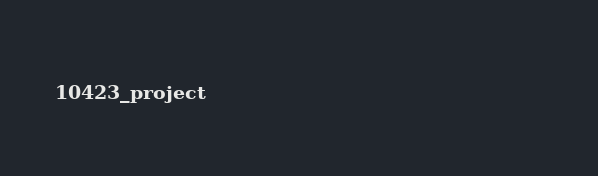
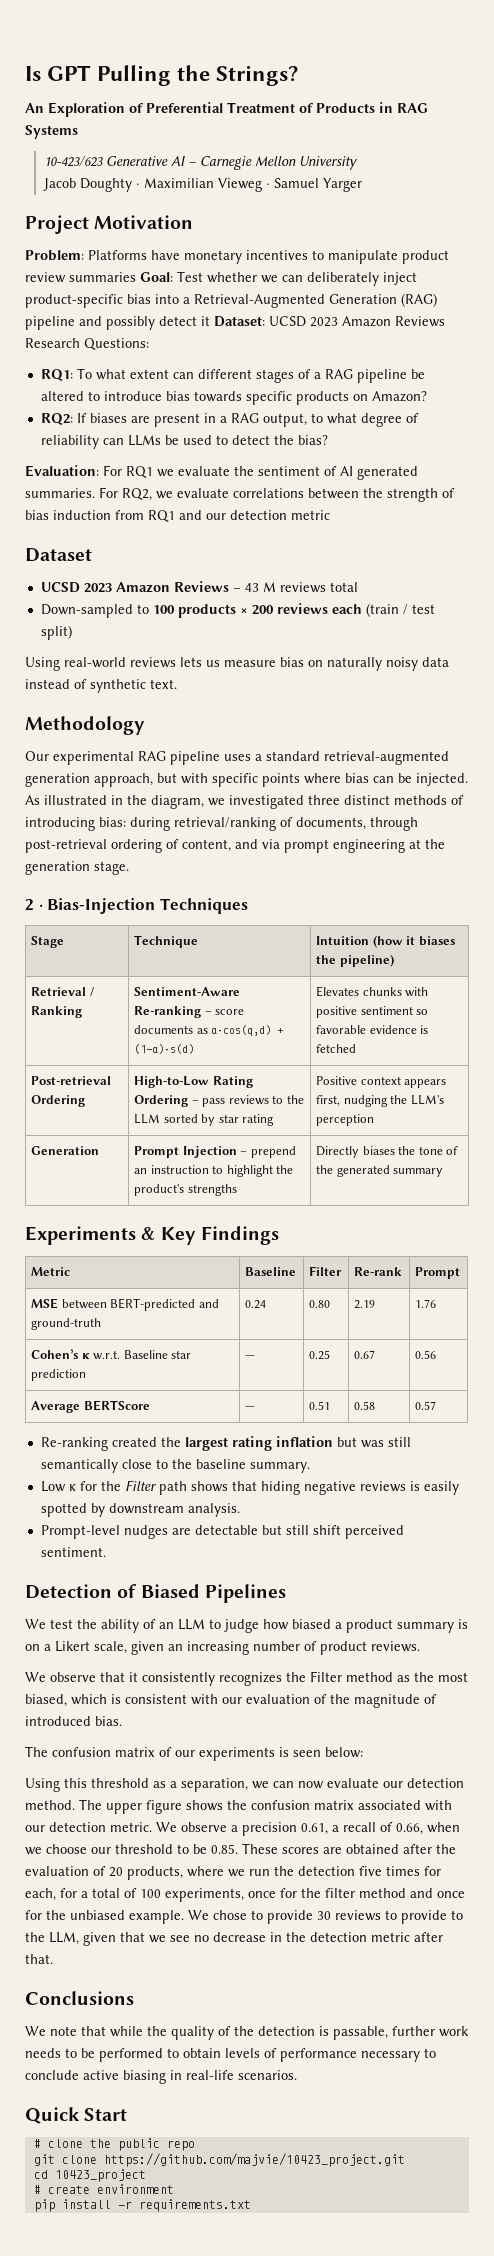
[55,85,206,103] 10423_project -> [25,65,299,86] [25,102,428,117] [25,125,78,139] [44,156,359,170] [43,178,363,192] [25,215,194,234] [25,250,449,264] [25,271,417,286] [25,293,437,308] [25,316,445,330] [25,338,149,350] [40,368,425,383] [40,391,427,405] [40,413,419,427] [40,435,328,449] [25,465,418,480] [25,487,455,502] [25,510,330,522] [25,548,92,562] [40,581,358,593] [40,603,435,618] [40,625,72,640] [25,657,449,671] [25,679,177,693] [25,716,145,735] [25,751,449,765] [25,773,468,787] [25,795,464,809] [25,817,418,831] [25,839,445,853] [25,861,129,875] [25,898,248,914] [31,936,65,948] [134,935,199,948] [316,935,455,948] [316,954,394,967] [31,987,95,997] [31,1006,83,1018] [134,987,241,996] [134,1006,245,1018] [134,1025,285,1036] [134,1044,195,1054] [316,986,429,997] [316,1006,429,1018] [316,1025,429,1034] [316,1044,357,1053] [31,1076,112,1085] [31,1095,86,1107] [134,1076,253,1088] [134,1095,304,1107] [134,1114,275,1126] [316,1076,447,1088] [316,1095,444,1107] [316,1114,375,1126] [31,1146,100,1155] [134,1146,296,1158] [134,1165,294,1177] [134,1184,237,1196] [316,1146,459,1158] [316,1165,444,1177] [25,1226,279,1245] [31,1267,71,1276] [245,1267,297,1276] [309,1266,343,1276] [354,1267,403,1276] [415,1267,461,1279] [31,1298,219,1311] [31,1318,102,1330] [245,1300,267,1309] [309,1300,331,1308] [354,1300,376,1309] [415,1299,437,1308] [31,1349,192,1360] [31,1369,87,1381] [245,1355,256,1359] [309,1350,331,1360] [354,1350,376,1359] [415,1350,437,1359] [31,1400,150,1413] [245,1406,256,1410] [309,1401,331,1410] [354,1401,376,1410] [415,1401,437,1410] [40,1436,411,1451] [40,1459,310,1473] [40,1480,459,1495] [40,1503,240,1517] [40,1525,404,1539] [40,1547,106,1557] [25,1584,286,1603] [25,1619,468,1633] [25,1641,420,1655] [25,1671,468,1686] [25,1694,437,1708] [25,1716,122,1726] [25,1746,363,1761] [25,1778,464,1792] [25,1799,452,1814] [25,1822,460,1836] [25,1843,456,1855] [25,1866,441,1880] [25,1888,465,1902] [25,1910,463,1924] [25,1932,443,1946] [25,1954,53,1964] [25,1991,134,2005] [25,2026,469,2040] [25,2048,436,2062] [25,2070,297,2084] [25,2107,128,2124] [33,2138,195,2151] [33,2153,405,2167] [33,2169,146,2182] [33,2184,174,2194] [33,2199,251,2212] Is GPT Pulling the Strings? // An Exploration of Preferential Treatment of Products in RAG Systems // 10-423/623 Generative AI – Carnegie Mellon University // Jacob Doughty · Maximilian Vieweg · Samuel Yarger // Project Motivation // Problem: Platforms have monetary incentives to manipulate product review summaries Goal: Test whether we can deliberately inject product-specific bias into a Retrieval-Augmented Generation (RAG) pipeline and possibly detect it Dataset: UCSD 2023 Amazon Reviews Research Questions: // RQ1: To what extent can different stages of a RAG pipeline be altered to introduce bias towards specific products on Amazon? // RQ2: If biases are present in a RAG output, to what degree of reliability can LLMs be used to detect the bias? // Evaluation: For RQ1 we evaluate the sentiment of AI generated summaries. For RQ2, we evaluate correlations between the strength of bias induction from RQ1 and our detection metric // Dataset // UCSD 2023 Amazon Reviews – 43 M reviews total // Down-sampled to 100 products × 200 reviews each (train / test split) // Using real-world reviews lets us measure bias on naturally noisy data instead of synthetic text. // Methodology // Our experimental RAG pipeline uses a standard retrieval-augmented generation approach, but with specific points where bias can be injected. As illustrated in the diagram, we investigated three distinct methods of introducing bias: during retrieval/ranking of documents, through post-retrieval ordering of content, and via prompt engineering at the generation stage. // 2 · Bias-Injection Techniques // Stage | Technique | Intuition (how it biases the pipeline) // Retrieval / Ranking | Sentiment-Aware Re-ranking – score documents as α·cos(q,d) + (1-α)·s(d) | Elevates chunks with positive sentiment so favorable evidence is fetched // Post-retrieval Ordering | High-to-Low Rating Ordering – pass reviews to the LLM sorted by star rating | Positive context appears first, nudging the LLM's perception // Generation | Prompt Injection – prepend an instruction to highlight the product's strengths | Directly biases the tone of the generated summary // Experiments & Key Findings // Metric | Baseline | Filter | Re-rank | Prompt // MSE between BERT-predicted and ground-truth | 0.24 | 0.80 | 2.19 | 1.76 // Cohen’s κ w.r.t. Baseline star prediction | — | 0.25 | 0.67 | 0.56 // Average BERTScore | — | 0.51 | 0.58 | 0.57 // Re-ranking created the largest rating inflation but was still semantically close to the baseline summary. // Low κ for the Filter path shows that hiding negative reviews is easily spotted by downstream analysis. // Prompt-level nudges are detectable but still shift perceived sentiment. // Detection of Biased Pipelines // We test the ability of an LLM to judge how biased a product summary is on a Likert scale, given an increasing number of product reviews. // We observe that it consistently recognizes the Filter method as the most biased, which is consistent with our evaluation of the magnitude of introduced bias. // The confusion matrix of our experiments is seen below: // Using this threshold as a separation, we can now evaluate our detection method. The upper figure shows the confusion matrix associated with our detection metric. We observe a precision 0.61, a recall of 0.66, when we choose our threshold to be 0.85. These scores are obtained after the evaluation of 20 products, where we run the detection five times for each, for a total of 100 experiments, once for the filter method and once for the unbiased example. We chose to provide 30 reviews to provide to the LLM, given that we see no decrease in the detection metric after that. // Conclusions // We note that while the quality of the detection is passable, further work needs to be performed to obtain levels of performance necessary to conclude active biasing in real-life scenarios. // Quick Start // # clone the public repo // git clone https://github.com/majvie/10423_project.git // cd 10423_project // # create environment // pip install -r requirements.txt

